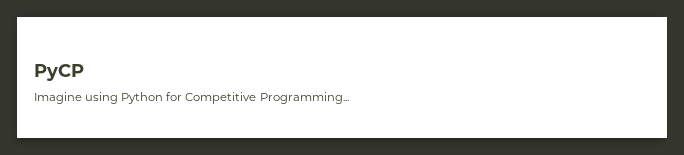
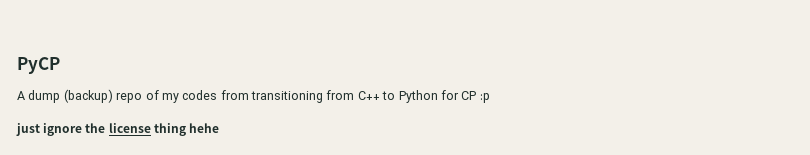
[34,92,349,104] Imagine using Python for Competitive Programming... -> [17,89,490,103] [16,123,220,136] A dump (backup) repo of my codes from transitioning from C++ to Python for CP :p // just ignore the license thing hehe

